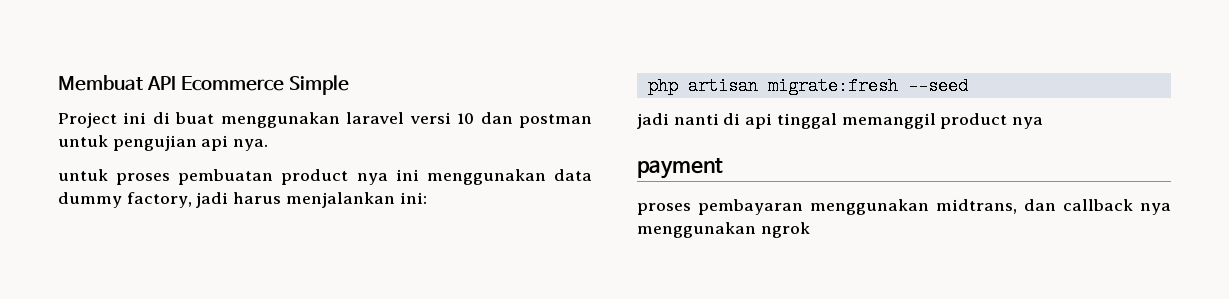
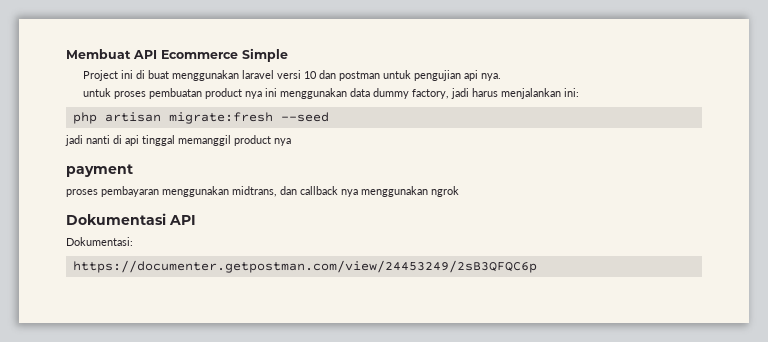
(810, 230) none -> [66,213,196,225] [66,237,133,246] [72,260,537,273] // Dokumentasi API // Dokumentasi: // https://documenter.getpostman.com/view/24453249/2sB3QFQC6p

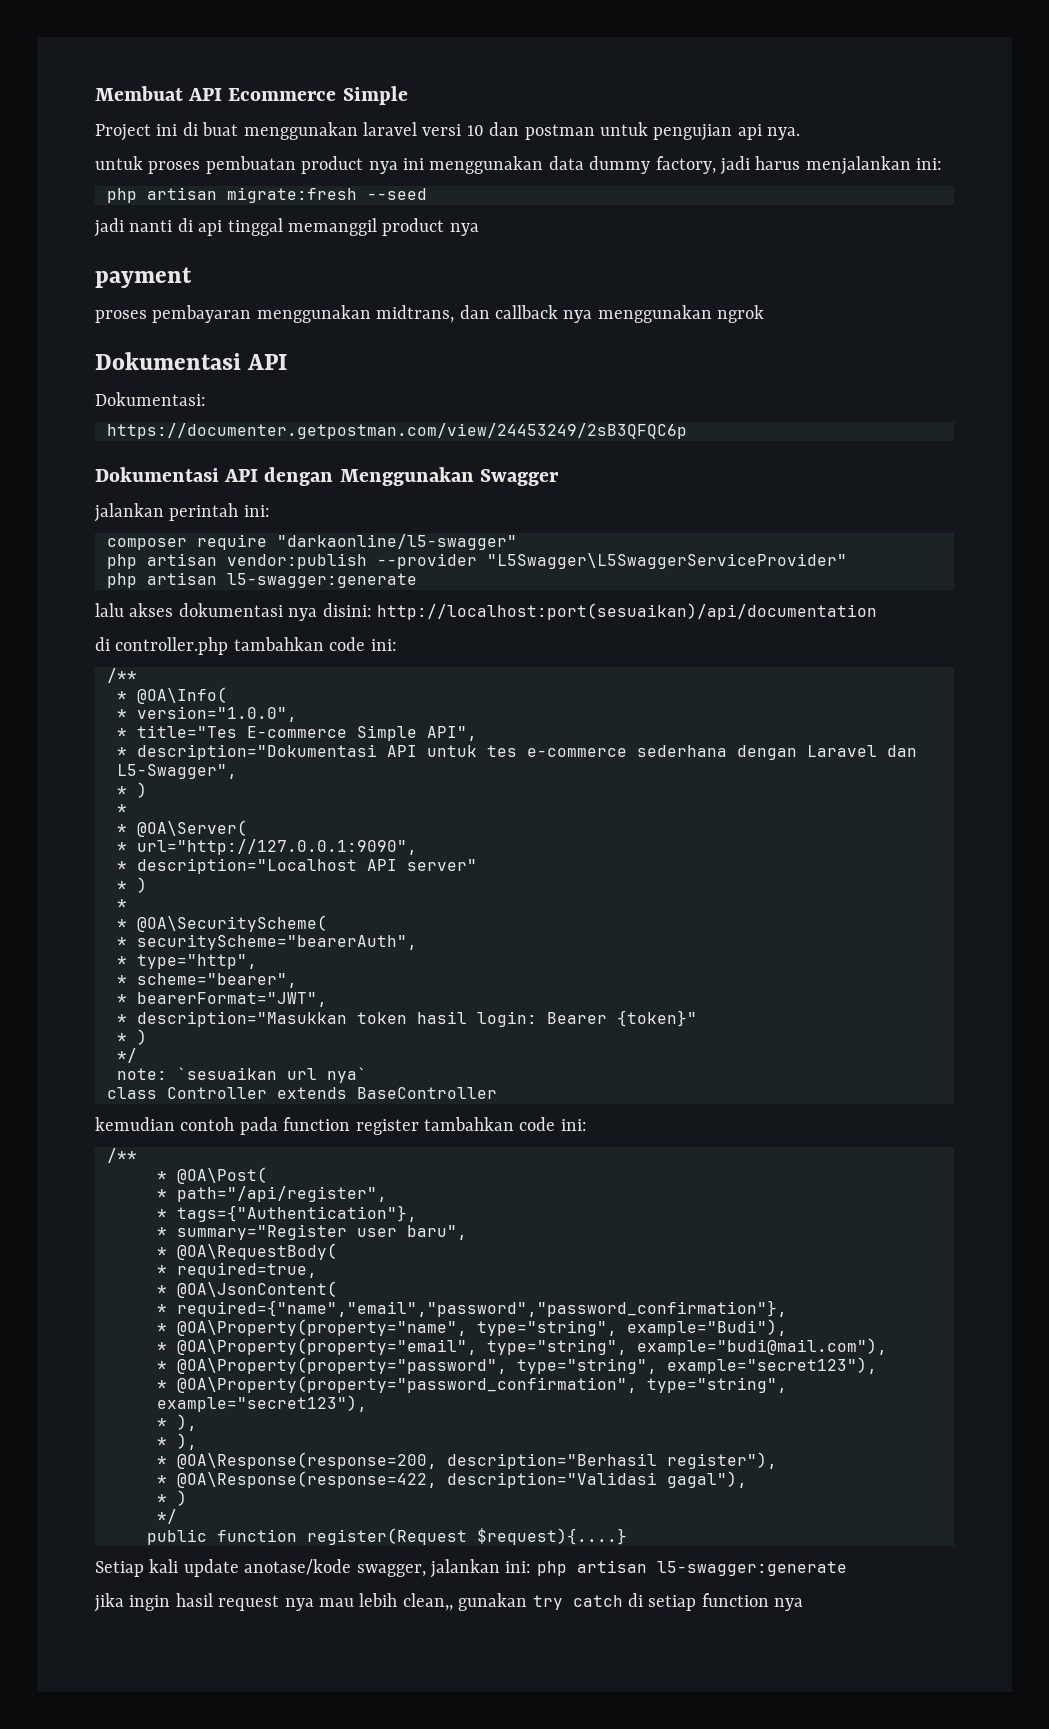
(537, 266) none -> [95,467,559,486] [94,503,270,522] [107,534,517,550] [107,553,847,569] [107,572,417,588] [95,603,877,621] [95,637,397,655] [107,668,137,683] [117,687,227,704] [117,706,297,722] [117,725,477,741] [117,744,917,760] [117,764,237,779] [117,782,147,798] [117,804,127,814] [117,820,247,837] [117,839,417,855] [117,858,477,874] [117,877,147,893] [117,899,127,909] [117,915,327,932] [117,934,417,950] [117,954,257,969] [117,973,297,988] [117,992,327,1007] [117,1010,697,1027] [117,1029,147,1045] [117,1048,137,1063] [117,1067,367,1083] [107,1087,497,1099] [95,1117,587,1135] [107,1148,137,1163] [157,1167,267,1184] [157,1186,387,1202] [157,1205,417,1222] [157,1224,467,1240] [157,1243,337,1260] [157,1262,317,1278] [157,1281,337,1298] [157,1300,787,1317] [157,1319,787,1336] [157,1338,887,1355] [157,1357,877,1374] [157,1376,787,1393] [157,1395,367,1412] [157,1414,197,1431] [157,1433,197,1450] [157,1452,777,1469] [157,1471,747,1488] [157,1490,187,1506] [157,1509,177,1524] [147,1528,627,1545] [95,1559,847,1578] [94,1593,804,1612] // Dokumentasi API dengan Menggunakan Swagger // jalankan perintah ini: // composer require "darkaonline/l5-swagger" // php artisan vendor:publish --provider "L5Swagger\L5SwaggerServiceProvider" // php artisan l5-swagger:generate // lalu akses dokumentasi nya disini: http://localhost:port(sesuaikan)/api/documentation // di controller.php tambahkan code ini: // /** // * @OA\Info( // * version="1.0.0", // * title="Tes E-commerce Simple API", // * description="Dokumentasi API untuk tes e-commerce sederhana dengan Laravel dan L5-Swagger", // * ) // * // * @OA\Server( // * url="http://127.0.0.1:9090", // * description="Localhost API server" // * ) // * // * @OA\SecurityScheme( // * securityScheme="bearerAuth", // * type="http", // * scheme="bearer", // * bearerFormat="JWT", // * description="Masukkan token hasil login: Bearer {token}" // * ) // */ // note: `sesuaikan url nya` // class Controller extends BaseController // kemudian contoh pada function register tambahkan code ini: // /** // * @OA\Post( // * path="/api/register", // * tags={"Authentication"}, // * summary="Register user baru", // * @OA\RequestBody( // * required=true, // * @OA\JsonContent( // * required={"name","email","password","password_confirmation"}, // * @OA\Property(property="name", type="string", example="Budi"), // * @OA\Property(property="email", type="string", example="budi@mail.com"), // * @OA\Property(property="password", type="string", example="secret123"), // * @OA\Property(property="password_confirmation", type="string", example="secret123"), // * ), // * ), // * @OA\Response(response=200, description="Berhasil register"), // * @OA\Response(response=422, description="Validasi gagal"), // * ) // */ // public function register(Request $request){....} // Setiap kali update anotase/kode swagger, jalankan ini: php artisan l5-swagger:generate // jika ingin hasil request nya mau lebih clean,, gunakan try catch di setiap function nya

